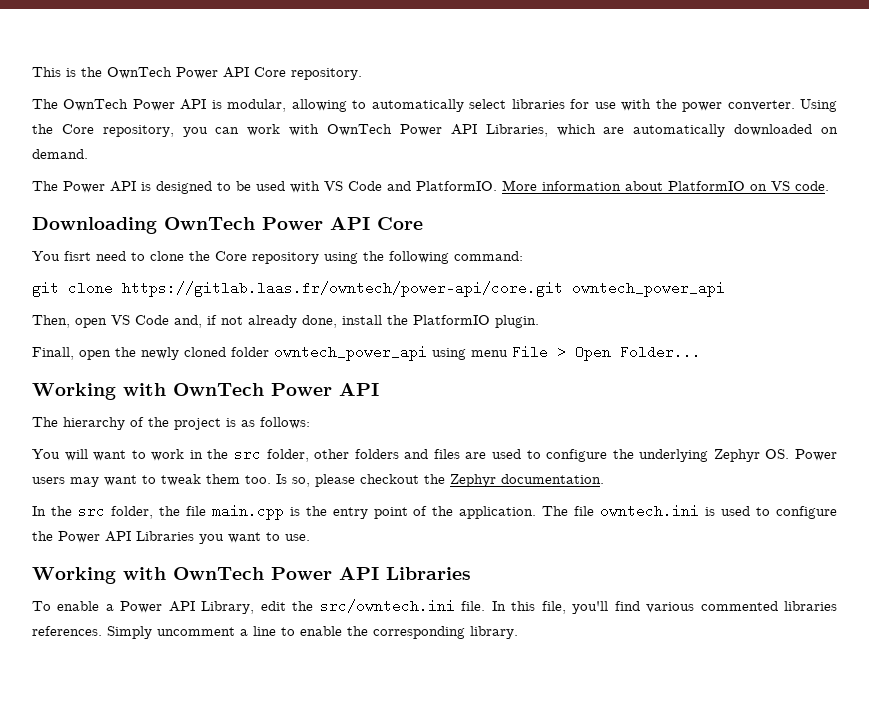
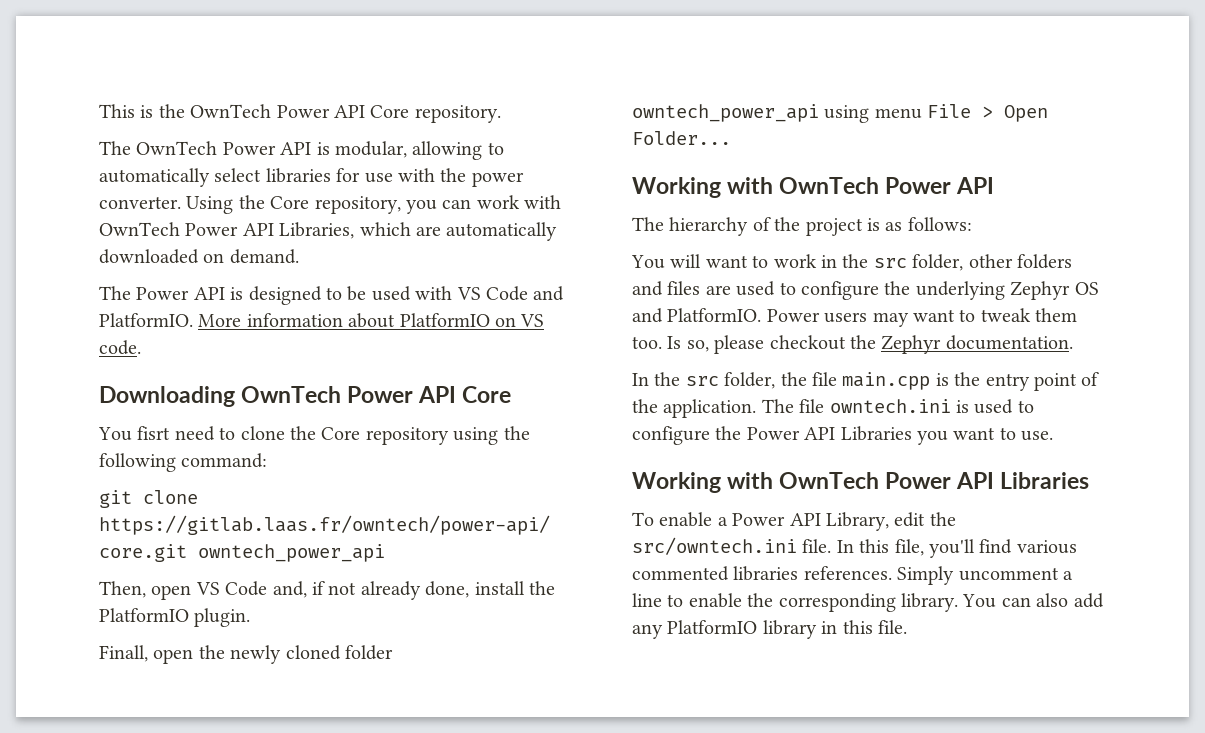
[765,449,790,459] OS. -> [1074,282,1099,295] [632,308,762,323] OS and PlatformIO.
(518, 632) none -> [962,593,1104,608] [632,620,907,639] You can also add any PlatformIO library in this file.

